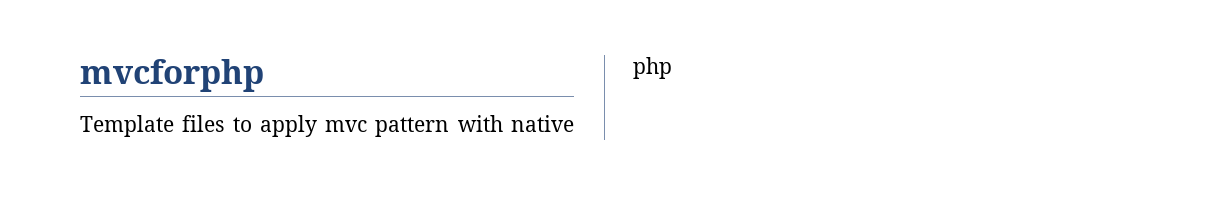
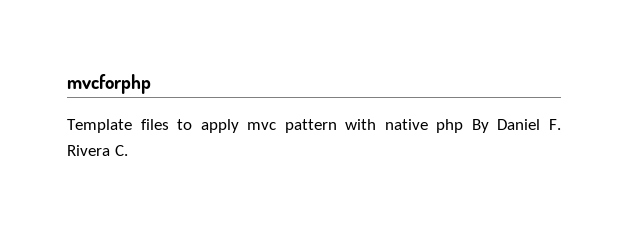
(672, 68) none -> [471,119,561,133] [67,145,128,156] By Daniel F. Rivera C.

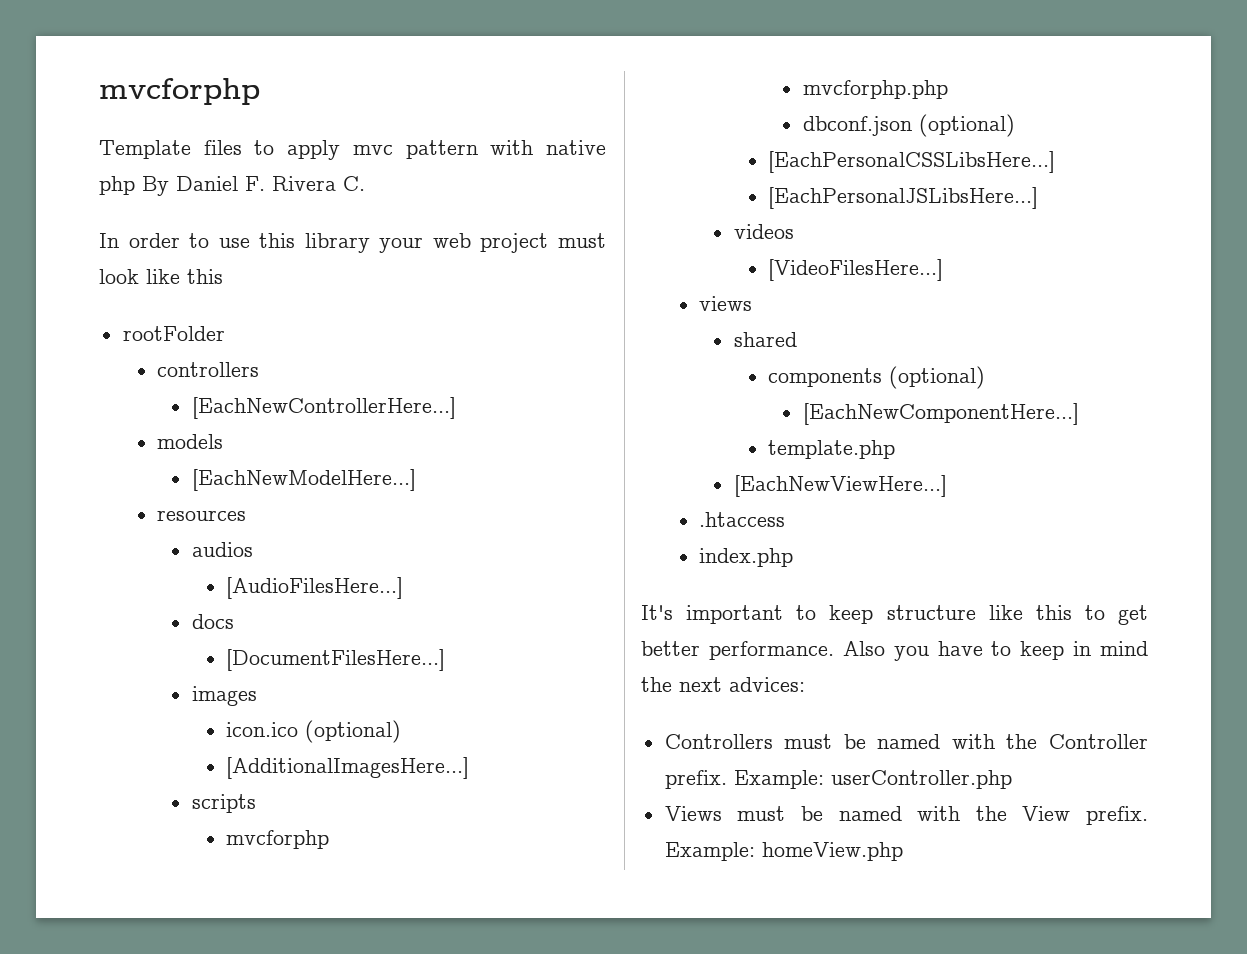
(128, 150) none -> [99,233,606,253] [99,269,223,284] [122,326,225,341] [157,362,260,377] [191,397,456,419] [157,434,224,449] [191,469,416,491] [157,510,247,521] [191,542,253,557] [226,577,404,599] [191,614,234,629] [226,649,446,671] [191,686,257,706] [226,720,402,743] [226,757,470,779] [191,794,256,813] [226,830,330,849] [802,80,948,99] [802,114,1015,137] [768,151,1056,173] [768,187,1039,209] [733,224,794,239] [768,259,944,281] [699,296,753,311] [733,332,797,347] [768,366,986,389] [802,403,1079,425] [768,440,896,459] [733,475,947,497] [699,512,786,527] [699,548,794,567] [641,605,1148,625] [641,641,1148,661] [641,677,805,692] [664,734,1148,749] [664,770,1012,789] [664,806,1148,825] [664,842,903,861] // In order to use this library your web project must look like this // rootFolder // controllers // [EachNewControllerHere...] // models // [EachNewModelHere...] // resources // audios // [AudioFilesHere...] // docs // [DocumentFilesHere...] // images // icon.ico (optional) // [AdditionalImagesHere...] // scripts // mvcforphp // mvcforphp.php // dbconf.json (optional) // [EachPersonalCSSLibsHere...] // [EachPersonalJSLibsHere...] // videos // [VideoFilesHere...] // views // shared // components (optional) // [EachNewComponentHere...] // template.php // [EachNewViewHere...] // .htaccess // index.php // It's important to keep structure like this to get better performance. Also you have to keep in mind the next advices: // Controllers must be named with the Controller prefix. Example: userController.php // Views must be named with the View prefix. Example: homeView.php

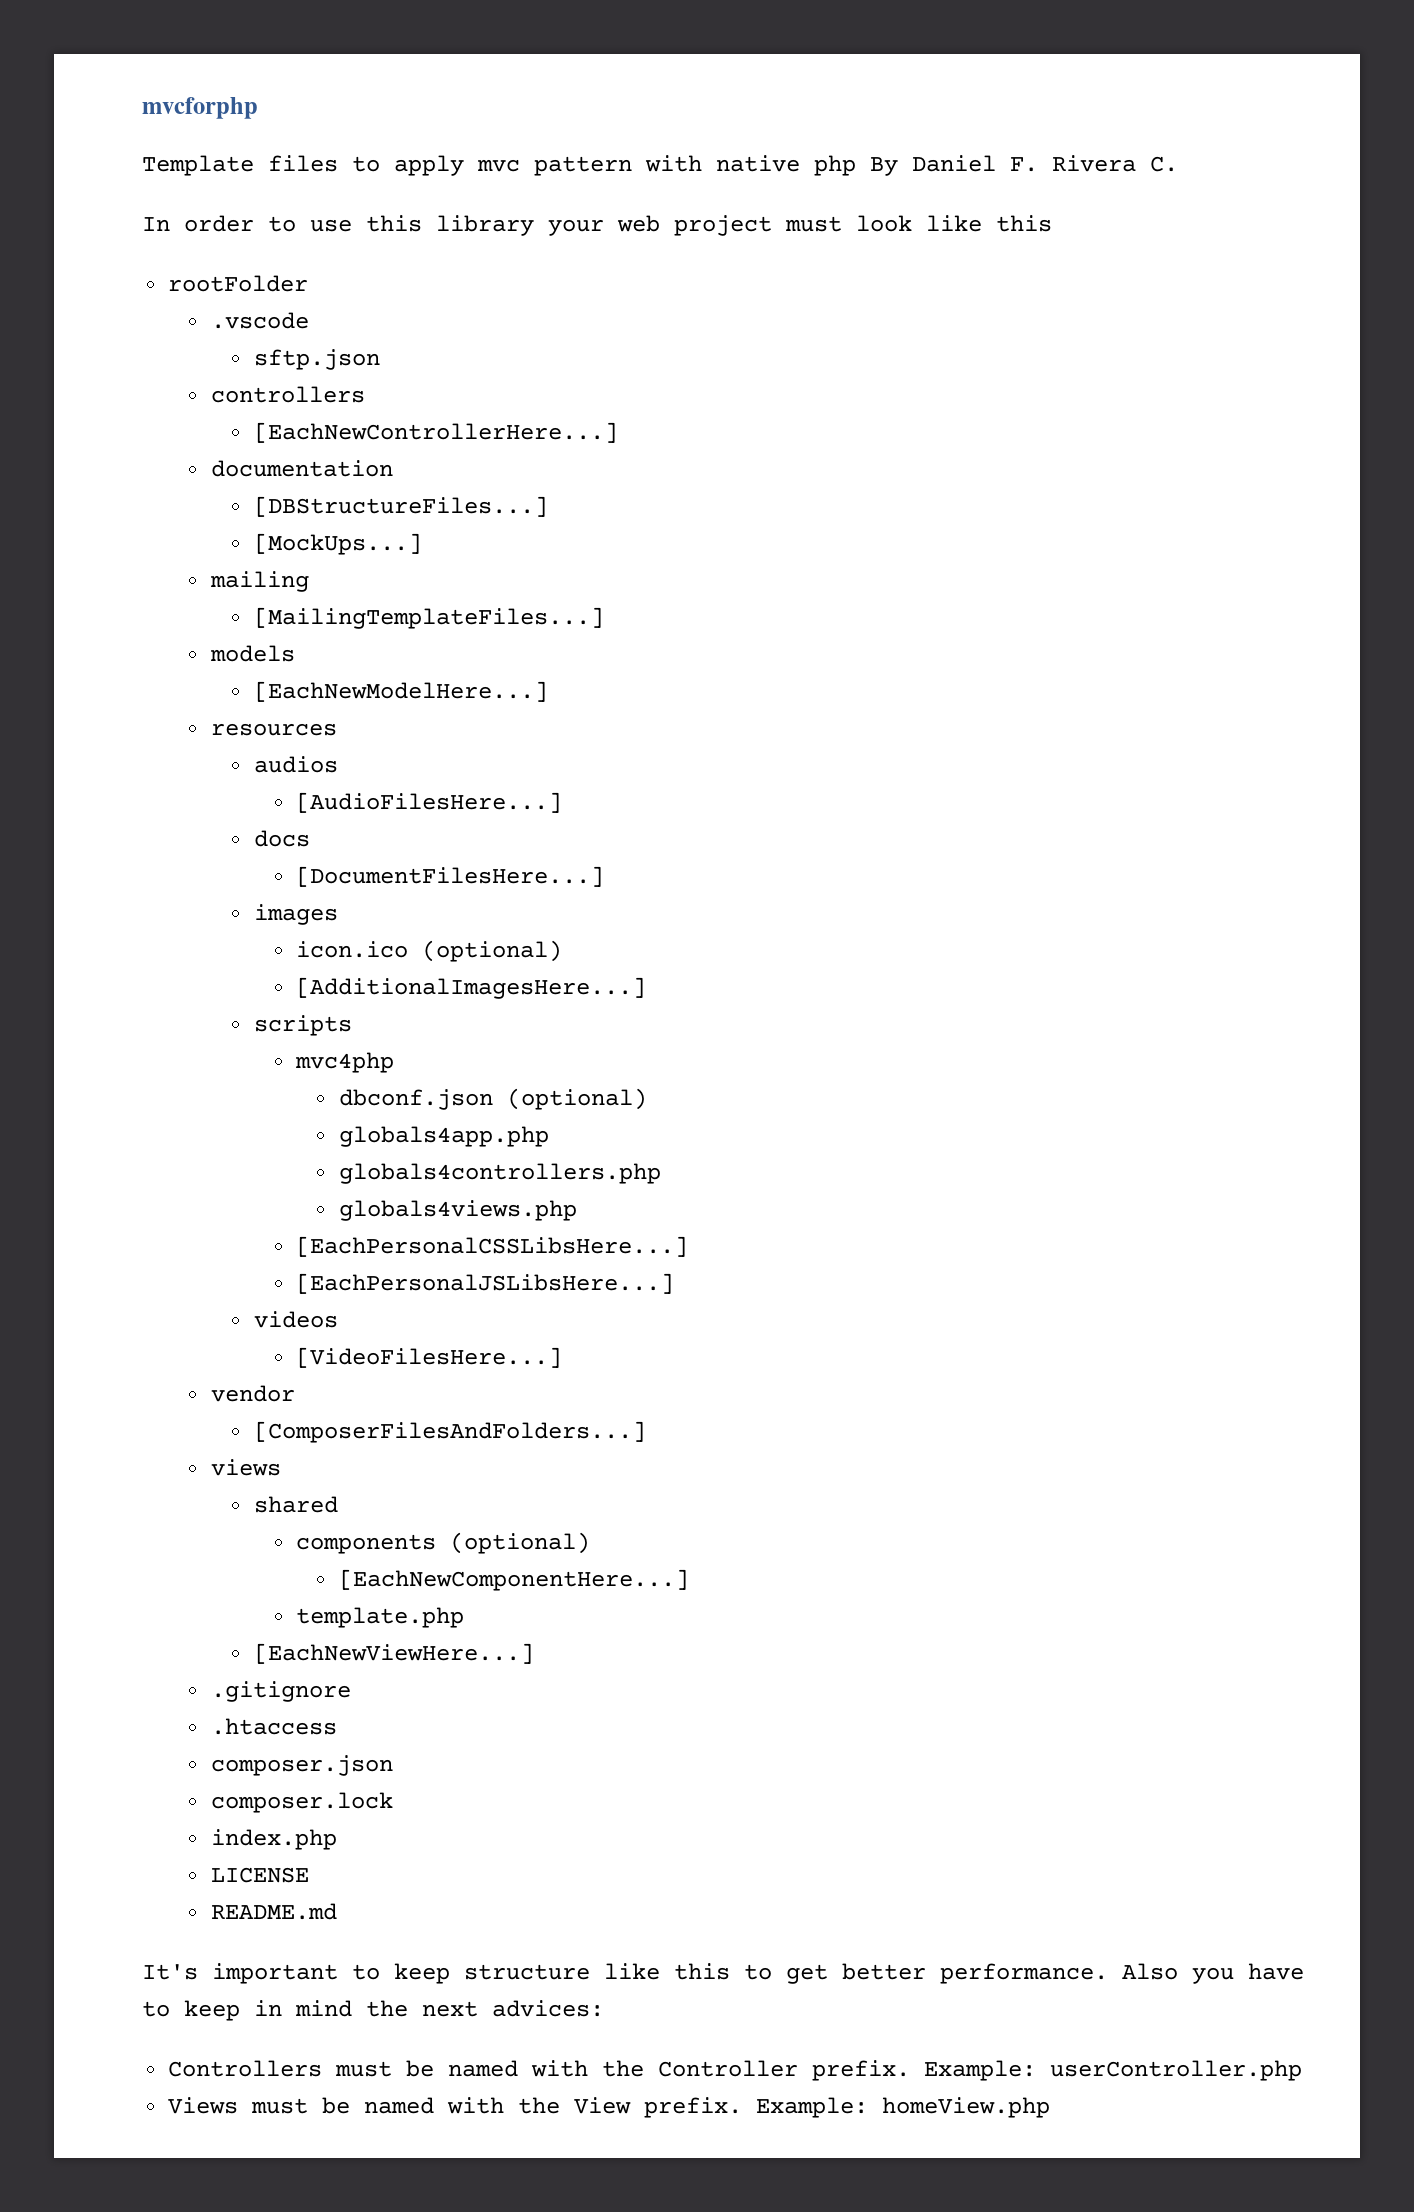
(225, 333) none -> [211,312,310,329] [253,349,380,370] // .vscode // sftp.json
(456, 408) none -> [211,460,394,477] [253,496,548,517] [253,533,422,555] [210,571,310,592] [253,607,604,629] // documentation // [DBStructureFiles...] // [MockUps...] // mailing // [MailingTemplateFiles...]
[226,830,330,849] [802,80,948,99] mvcforphp // mvcforphp.php -> [295,1052,395,1073] mvc4php
(1015, 125) none -> [339,1126,550,1147] [339,1163,662,1184] [339,1200,578,1221] // globals4app.php // globals4controllers.php // globals4views.php
(944, 270) none -> [211,1385,296,1402] [253,1421,646,1443] // vendor // [ComposerFilesAndFolders...]
(947, 486) none -> [211,1681,352,1702] // .gitignore
(786, 519) none -> [211,1755,394,1776] [211,1792,394,1813] // composer.json // composer.lock
(794, 557) none -> [211,1867,310,1883] [211,1903,338,1920] // LICENSE // README.md

